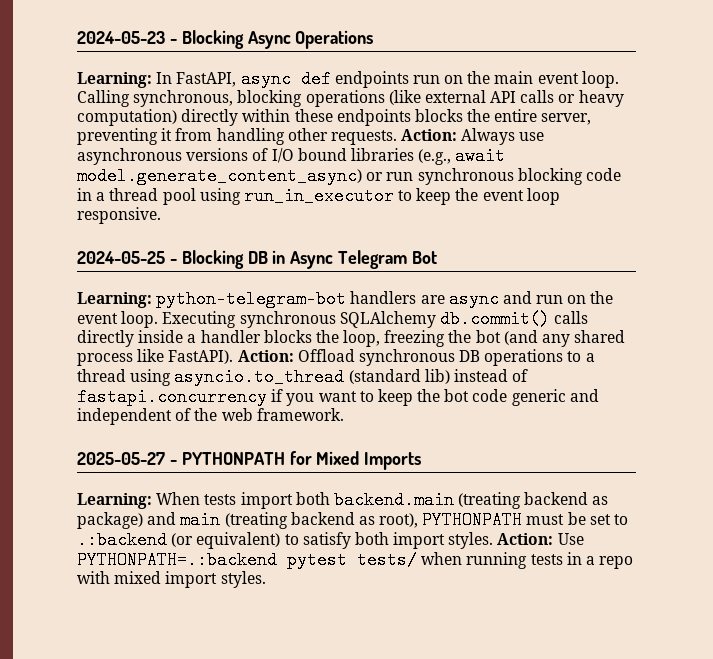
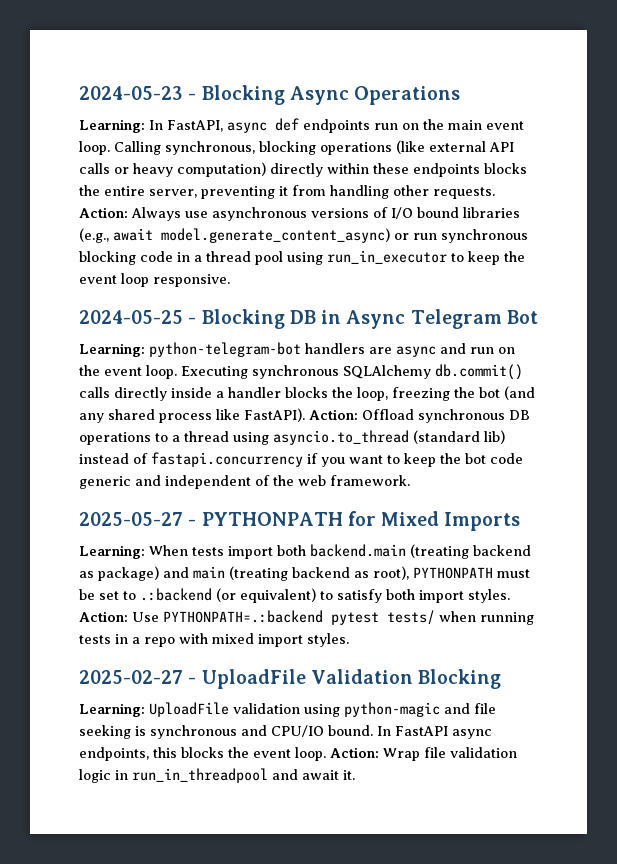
(266, 579) none -> [79,669,502,689] [79,702,496,717] [79,725,492,739] [79,747,517,761] [79,768,355,783] // 2025-02-27 - UploadFile Validation Blocking // Learning: UploadFile validation using python-magic and file seeking is synchronous and CPU/IO bound. In FastAPI async endpoints, this blocks the event loop. Action: Wrap file validation logic in run_in_threadpool and await it.

